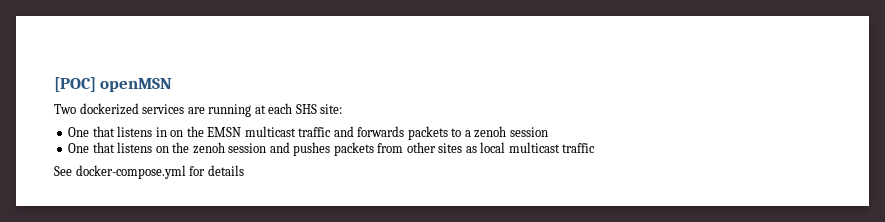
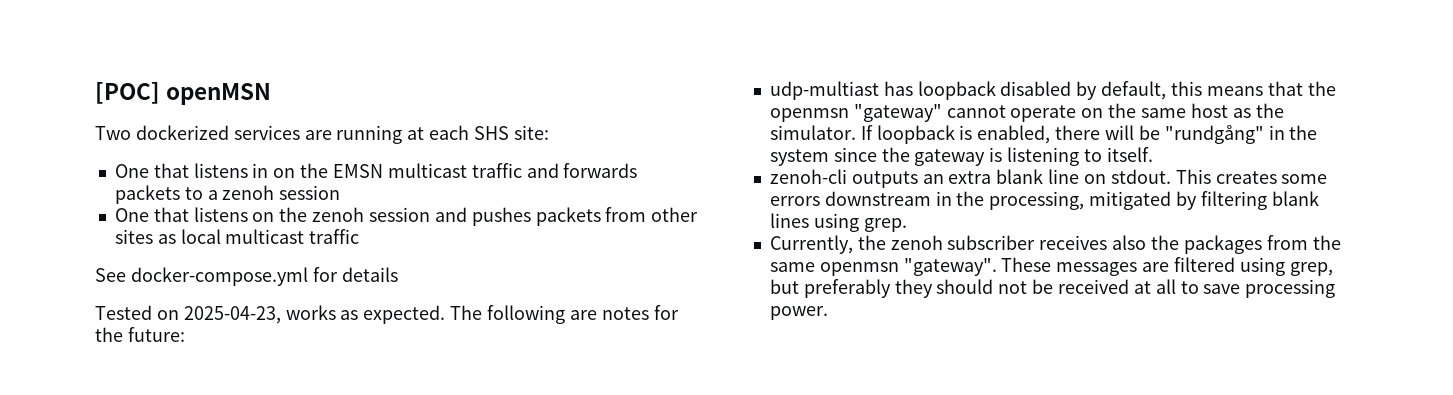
(244, 170) none -> [95,305,679,324] [95,327,185,342] [769,81,1336,100] [769,103,1284,122] [769,125,1318,144] [769,147,1153,166] [769,169,1328,188] [769,191,1319,210] [769,213,907,232] [769,235,1341,254] [769,257,1333,276] [769,279,1336,298] [769,306,828,320] // Tested on 2025-04-23, works as expected. The following are notes for the future: // udp-multiast has loopback disabled by default, this means that the openmsn "gateway" cannot operate on the same host as the simulator. If loopback is enabled, there will be "rundgång" in the system since the gateway is listening to itself. // zenoh-cli outputs an extra blank line on stdout. This creates some errors downstream in the processing, mitigated by filtering blank lines using grep. // Currently, the zenoh subscriber receives also the packages from the same openmsn "gateway". These messages are filtered using grep, but preferably they should not be received at all to save processing power.

